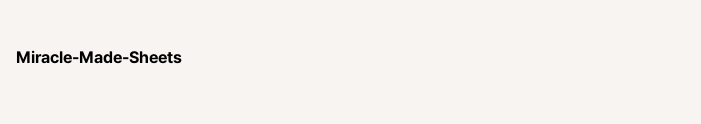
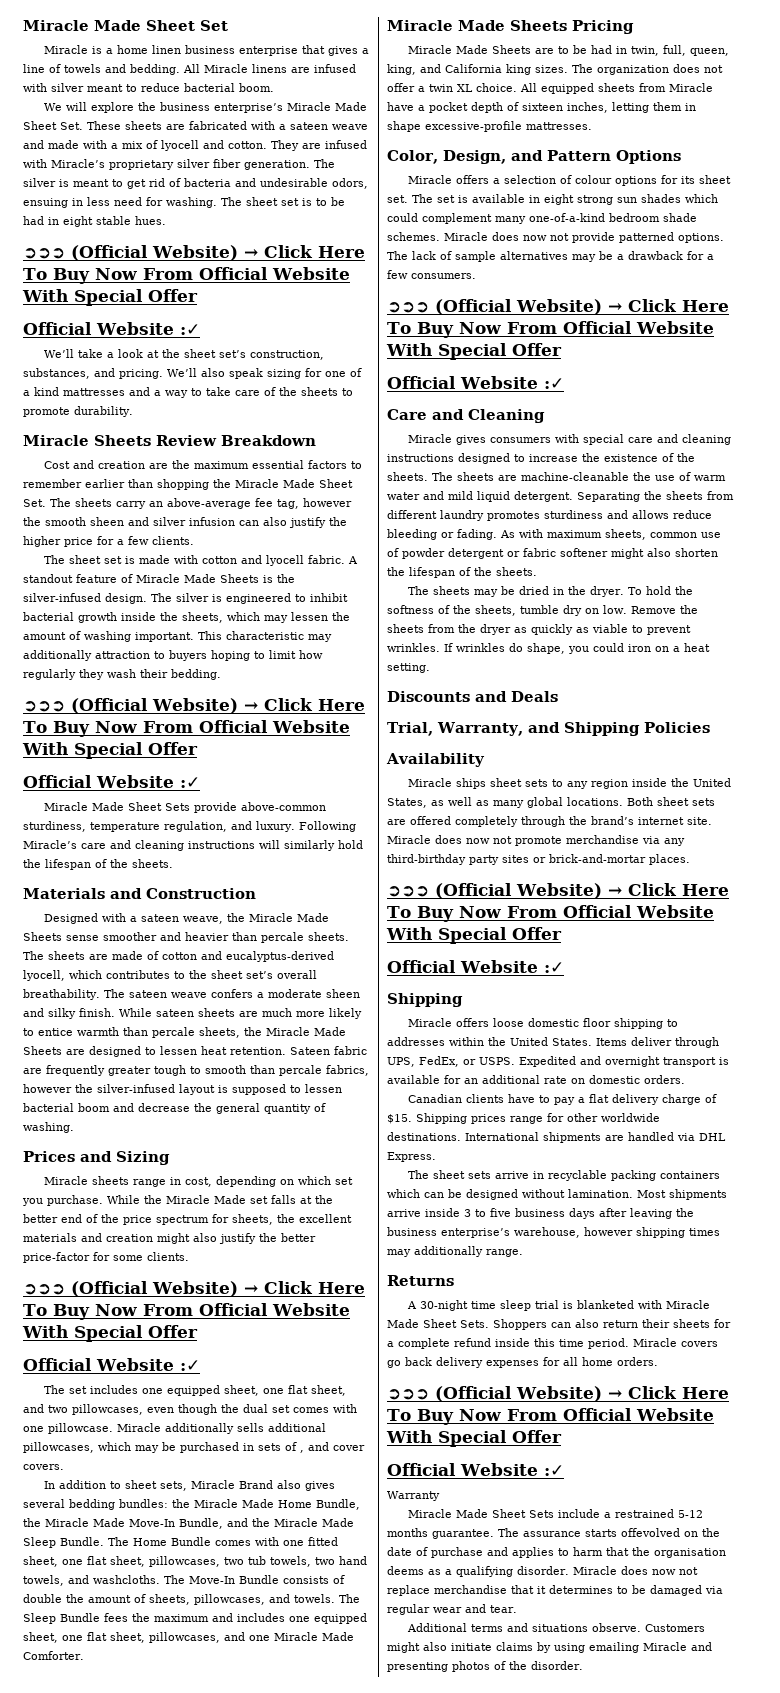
[16,50,182,64] Miracle-Made-Sheets -> [23,20,228,31] [43,45,369,56] [23,64,356,75] [23,83,274,92] [43,102,367,113] [23,121,368,130] [23,140,367,151] [23,159,335,170] [23,178,368,189] [23,197,345,208] [23,216,166,227] [23,245,365,261] [23,267,350,284] [22,289,198,306] [23,322,200,335] [43,349,324,360] [23,368,362,379] [23,387,353,398] [23,406,133,417] [23,435,316,446] [43,460,362,469] [23,479,353,490] [23,498,352,509] [23,517,347,528] [23,536,194,547] [43,555,358,566] [23,574,295,583] [23,593,348,604] [23,612,350,623] [23,631,332,642] [23,650,323,661] [23,669,221,680] [23,698,365,714] [23,720,350,737] [22,742,198,759] [23,775,200,788] [43,802,326,813] [23,821,356,832] [23,840,363,851] [23,859,173,870] [23,888,256,899] [43,913,329,924] [23,932,349,943] [23,951,334,962] [23,970,317,981] [23,989,360,1000] [23,1008,362,1019] [23,1027,346,1038] [23,1046,367,1057] [23,1065,369,1076] [23,1084,342,1095] [23,1103,326,1114] [23,1122,74,1133] [23,1151,170,1165] [43,1176,353,1187] [22,1195,333,1206] [23,1214,352,1225] [23,1233,316,1244] [23,1252,189,1263] [23,1281,365,1297] [23,1303,350,1320] [22,1325,198,1342] [23,1358,200,1371] [43,1385,346,1396] [23,1404,357,1415] [23,1423,326,1434] [23,1442,365,1453] [23,1464,64,1470] [43,1480,335,1491] [23,1499,360,1510] [23,1518,354,1529] [23,1537,338,1548] [23,1556,367,1567] [23,1575,345,1586] [23,1594,360,1605] [23,1613,367,1624] [23,1632,354,1643] [23,1651,84,1660] [387,20,634,34] [407,45,729,56] [387,64,723,75] [387,83,713,94] [387,102,696,113] [387,121,592,132] [387,150,681,164] [407,175,731,186] [387,194,718,205] [387,213,697,224] [387,232,724,243] [387,251,714,262] [387,270,476,279] [387,299,729,315] [387,321,714,338] [386,343,562,360] [387,376,564,389] [387,409,545,423] [407,434,731,445] [387,453,695,464] [387,472,726,481] [387,491,734,502] [387,510,712,521] [387,529,721,540] [387,548,718,559] [387,567,537,578] [407,586,693,597] [387,605,698,616] [387,624,691,635] [387,643,710,654] [387,663,430,673] [387,691,558,702] [387,722,710,736] [386,753,485,767] [407,778,731,789] [387,797,715,808] [387,816,712,827] [387,835,685,846] [387,854,690,865] [387,883,729,899] [387,905,714,922] [386,927,562,944] [387,960,564,973] [387,993,463,1007] [407,1018,678,1029] [387,1037,719,1048] [387,1056,729,1067] [387,1075,685,1084] [407,1094,717,1105] [387,1113,660,1124] [387,1132,726,1143] [387,1152,436,1162] [407,1170,720,1181] [387,1189,727,1200] [387,1208,694,1219] [387,1227,720,1238] [387,1246,523,1257] [387,1275,454,1286] [406,1300,710,1311] [387,1319,731,1330] [387,1338,718,1349] [387,1357,658,1368] [387,1386,729,1402] [387,1408,714,1425] [386,1430,562,1447] [387,1463,564,1476] [387,1491,440,1501] [407,1509,703,1518] [387,1528,720,1539] [387,1547,726,1558] [387,1566,698,1577] [387,1585,723,1596] [387,1604,517,1615] [406,1623,705,1632] [387,1642,712,1653] [387,1661,583,1672] Miracle Made Sheet Set // Miracle is a home linen business enterprise that gives a line of towels and bedding. All Miracle linens are infused with silver meant to reduce bacterial boom. // We will explore the business enterprise’s Miracle Made Sheet Set. These sheets are fabricated with a sateen weave and made with a mix of lyocell and cotton. They are infused with Miracle’s proprietary silver fiber generation. The silver is meant to get rid of bacteria and undesirable odors, ensuing in less need for washing. The sheet set is to be had in eight stable hues. // ➲➲➲ (Official Website) → Click Here To Buy Now From Official Website With Special Offer // Official Website :✓ // We’ll take a look at the sheet set’s construction, substances, and pricing. We’ll also speak sizing for one of a kind mattresses and a way to take care of the sheets to promote durability. // Miracle Sheets Review Breakdown // Cost and creation are the maximum essential factors to remember earlier than shopping the Miracle Made Sheet Set. The sheets carry an above-average fee tag, however the smooth sheen and silver infusion can also justify the higher price for a few clients. // The sheet set is made with cotton and lyocell fabric. A standout feature of Miracle Made Sheets is the silver-infused design. The silver is engineered to inhibit bacterial growth inside the sheets, which may lessen the amount of washing important. This characteristic may additionally attraction to buyers hoping to limit how regularly they wash their bedding. // ➲➲➲ (Official Website) → Click Here To Buy Now From Official Website With Special Offer // Official Website :✓ // Miracle Made Sheet Sets provide above-common sturdiness, temperature regulation, and luxury. Following Miracle’s care and cleaning instructions will similarly hold the lifespan of the sheets. // Materials and Construction // Designed with a sateen weave, the Miracle Made Sheets sense smoother and heavier than percale sheets. The sheets are made of cotton and eucalyptus-derived lyocell, which contributes to the sheet set’s overall breathability. The sateen weave confers a moderate sheen and silky finish. While sateen sheets are much more likely to entice warmth than percale sheets, the Miracle Made Sheets are designed to lessen heat retention. Sateen fabric are frequently greater tough to smooth than percale fabrics, however the silver-infused layout is supposed to lessen bacterial boom and decrease the general quantity of washing. // Prices and Sizing // Miracle sheets range in cost, depending on which set you purchase. While the Miracle Made set falls at the better end of the price spectrum for sheets, the excellent materials and creation might also justify the better price-factor for some clients. // ➲➲➲ (Official Website) → Click Here To Buy Now From Official Website With Special Offer // Official Website :✓ // The set includes one equipped sheet, one flat sheet, and two pillowcases, even though the dual set comes with one pillowcase. Miracle additionally sells additional pillowcases, which may be purchased in sets of , and cover covers. // In addition to sheet sets, Miracle Brand also gives several bedding bundles: the Miracle Made Home Bundle, the Miracle Made Move-In Bundle, and the Miracle Made Sleep Bundle. The Home Bundle comes with one fitted sheet, one flat sheet, pillowcases, two tub towels, two hand towels, and washcloths. The Move-In Bundle consists of double the amount of sheets, pillowcases, and towels. The Sleep Bundle fees the maximum and includes one equipped sheet, one flat sheet, pillowcases, and one Miracle Made Comforter. // Miracle Made Sheets Pricing // Miracle Made Sheets are to be had in twin, full, queen, king, and California king sizes. The organization does not offer a twin XL choice. All equipped sheets from Miracle have a pocket depth of sixteen inches, letting them in shape excessive-profile mattresses. // Color, Design, and Pattern Options // Miracle offers a selection of colour options for its sheet set. The set is available in eight strong sun shades which could complement many one-of-a-kind bedroom shade schemes. Miracle does now not provide patterned options. The lack of sample alternatives may be a drawback for a few consumers. // ➲➲➲ (Official Website) → Click Here To Buy Now From Official Website With Special Offer // Official Website :✓ // Care and Cleaning // Miracle gives consumers with special care and cleaning instructions designed to increase the existence of the sheets. The sheets are machine-cleanable the use of warm water and mild liquid detergent. Separating the sheets from different laundry promotes sturdiness and allows reduce bleeding or fading. As with maximum sheets, common use of powder detergent or fabric softener might also shorten the lifespan of the sheets. // The sheets may be dried in the dryer. To hold the softness of the sheets, tumble dry on low. Remove the sheets from the dryer as quickly as viable to prevent wrinkles. If wrinkles do shape, you could iron on a heat setting. // Discounts and Deals // Trial, Warranty, and Shipping Policies // Availability // Miracle ships sheet sets to any region inside the United States, as well as many global locations. Both sheet sets are offered completely through the brand’s internet site. Miracle does now not promote merchandise via any third-birthday party sites or brick-and-mortar places. // ➲➲➲ (Official Website) → Click Here To Buy Now From Official Website With Special Offer // Official Website :✓ // Shipping // Miracle offers loose domestic floor shipping to addresses within the United States. Items deliver through UPS, FedEx, or USPS. Expedited and overnight transport is available for an additional rate on domestic orders. // Canadian clients have to pay a flat delivery charge of $15. Shipping prices range for other worldwide destinations. International shipments are handled via DHL Express. // The sheet sets arrive in recyclable packing containers which can be designed without lamination. Most shipments arrive inside 3 to five business days after leaving the business enterprise’s warehouse, however shipping times may additionally range. // Returns // A 30-night time sleep trial is blanketed with Miracle Made Sheet Sets. Shoppers can also return their sheets for a complete refund inside this time period. Miracle covers go back delivery expenses for all home orders. // ➲➲➲ (Official Website) → Click Here To Buy Now From Official Website With Special Offer // Official Website :✓ // Warranty // Miracle Made Sheet Sets include a restrained 5-12 months guarantee. The assurance starts offevolved on the date of purchase and applies to harm that the organisation deems as a qualifying disorder. Miracle does now not replace merchandise that it determines to be damaged via regular wear and tear. // Additional terms and situations observe. Customers might also initiate claims by using emailing Miracle and presenting photos of the disorder.

